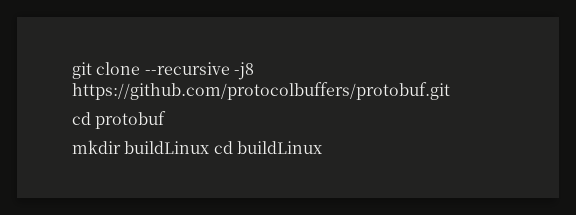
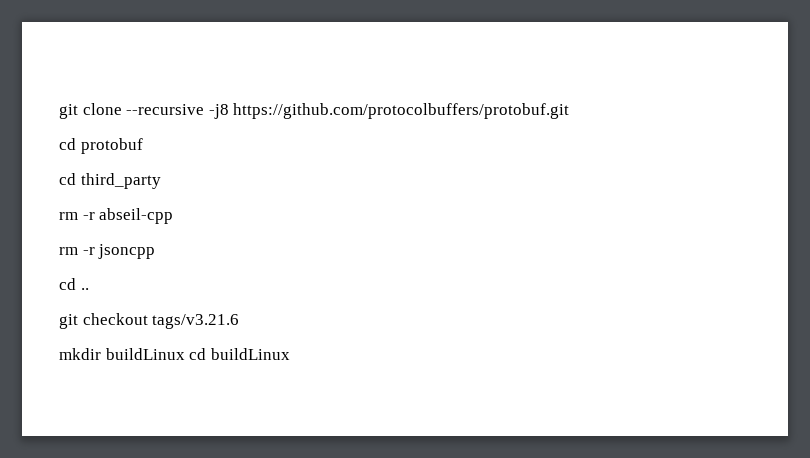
(167, 120) none -> [59,173,161,189] [59,208,174,224] [59,244,156,259] [59,278,89,290] [59,313,240,329] // cd third_party // rm -r abseil-cpp // rm -r jsoncpp // cd .. // git checkout tags/v3.21.6

